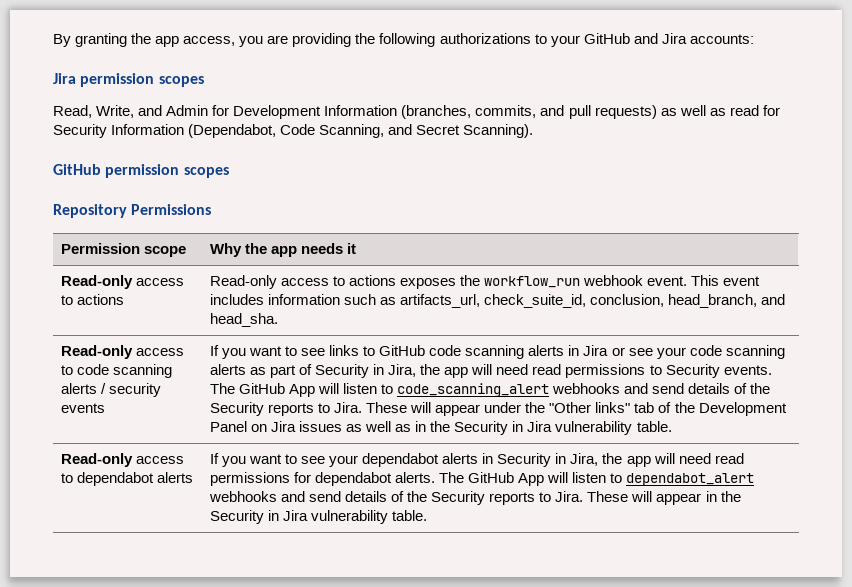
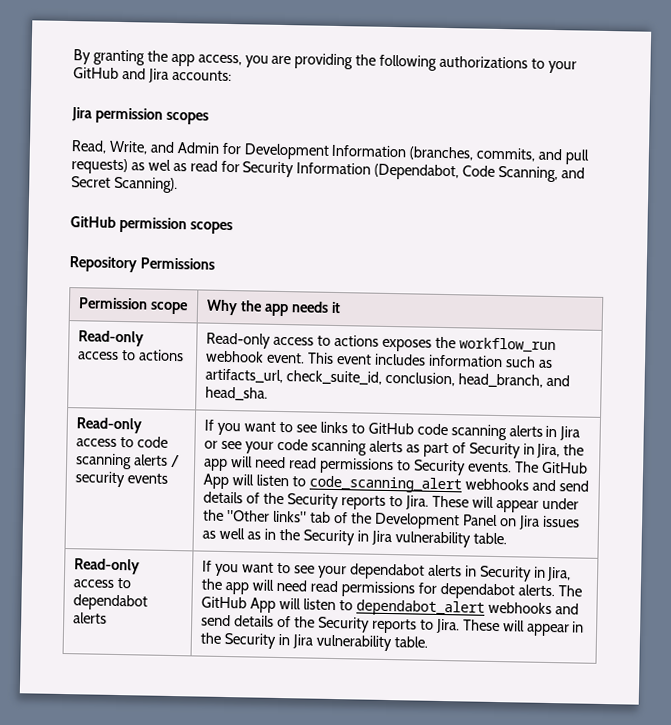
[679,105,706,116] well -> [147,159,171,171] wel

